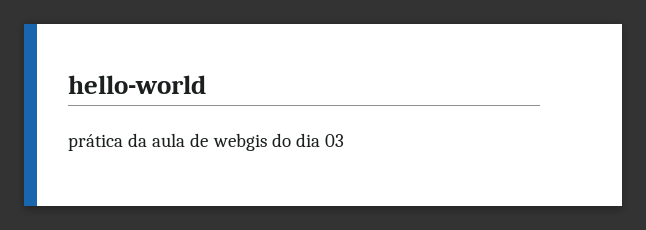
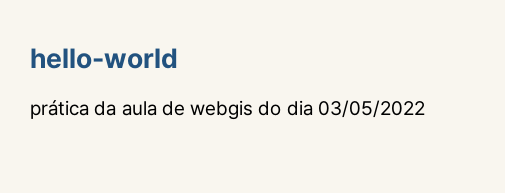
[324,134,344,147] 03 -> [317,100,425,118] 03/05/2022

